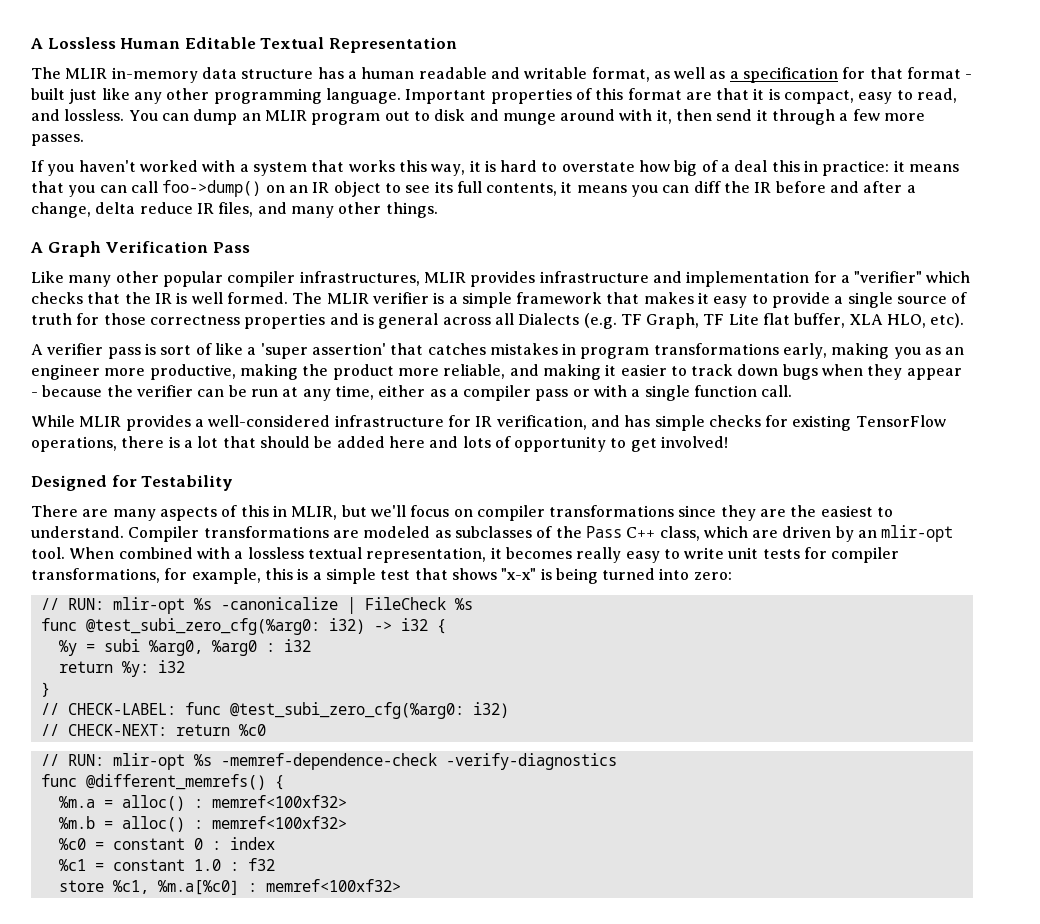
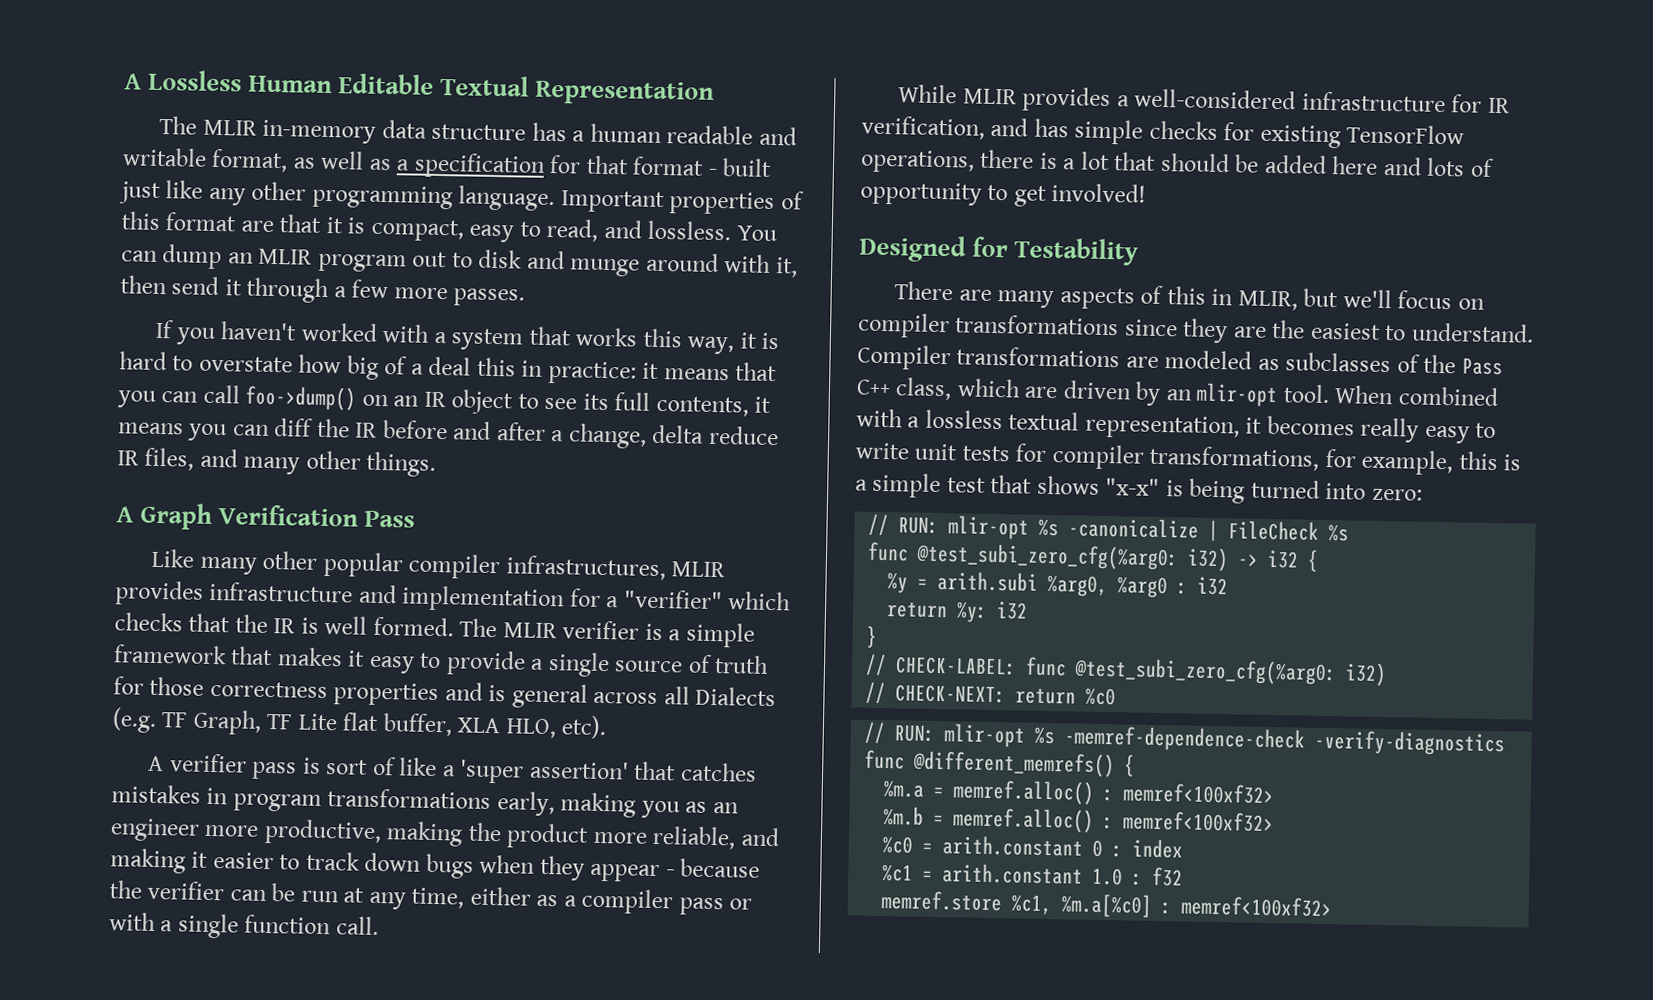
[103,639,140,652] subi -> [937,571,1039,592] arith.subi
[121,795,185,811] alloc() -> [953,779,1095,805] memref.alloc()
[121,816,185,832] alloc() -> [953,807,1095,833] memref.alloc()
[112,838,185,850] constant -> [942,835,1084,857] arith.constant
[112,859,185,871] constant -> [942,863,1084,885] arith.constant
[58,880,104,892] store -> [881,890,1003,912] memref.store

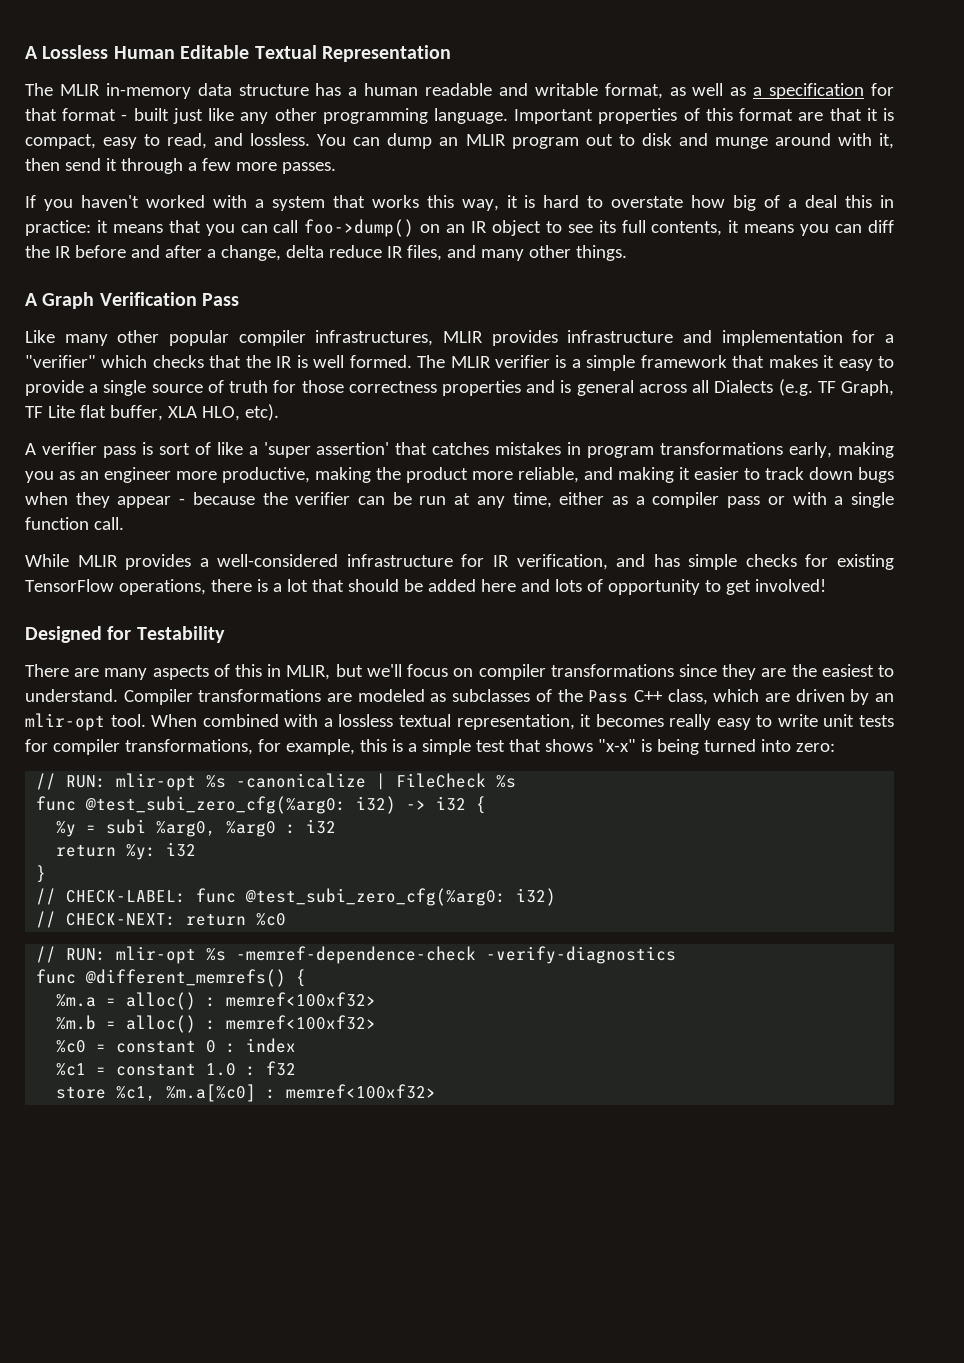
[937,571,1039,592] arith.subi -> [106,819,147,834] subi
[953,779,1095,805] memref.alloc() -> [126,992,197,1010] alloc()
[953,807,1095,833] memref.alloc() -> [126,1015,197,1033] alloc()
[942,835,1084,857] arith.constant -> [116,1040,197,1053] constant
[942,863,1084,885] arith.constant -> [116,1063,197,1076] constant
[881,890,1003,912] memref.store -> [56,1086,107,1099] store

